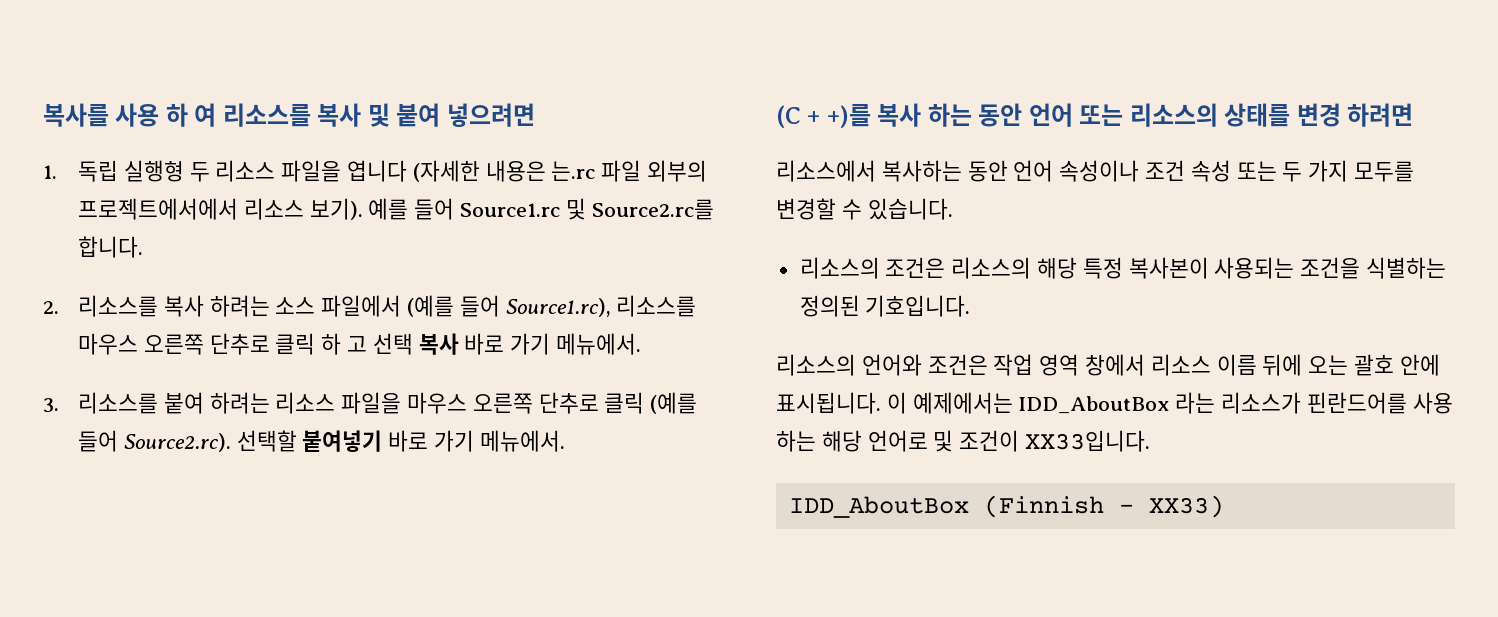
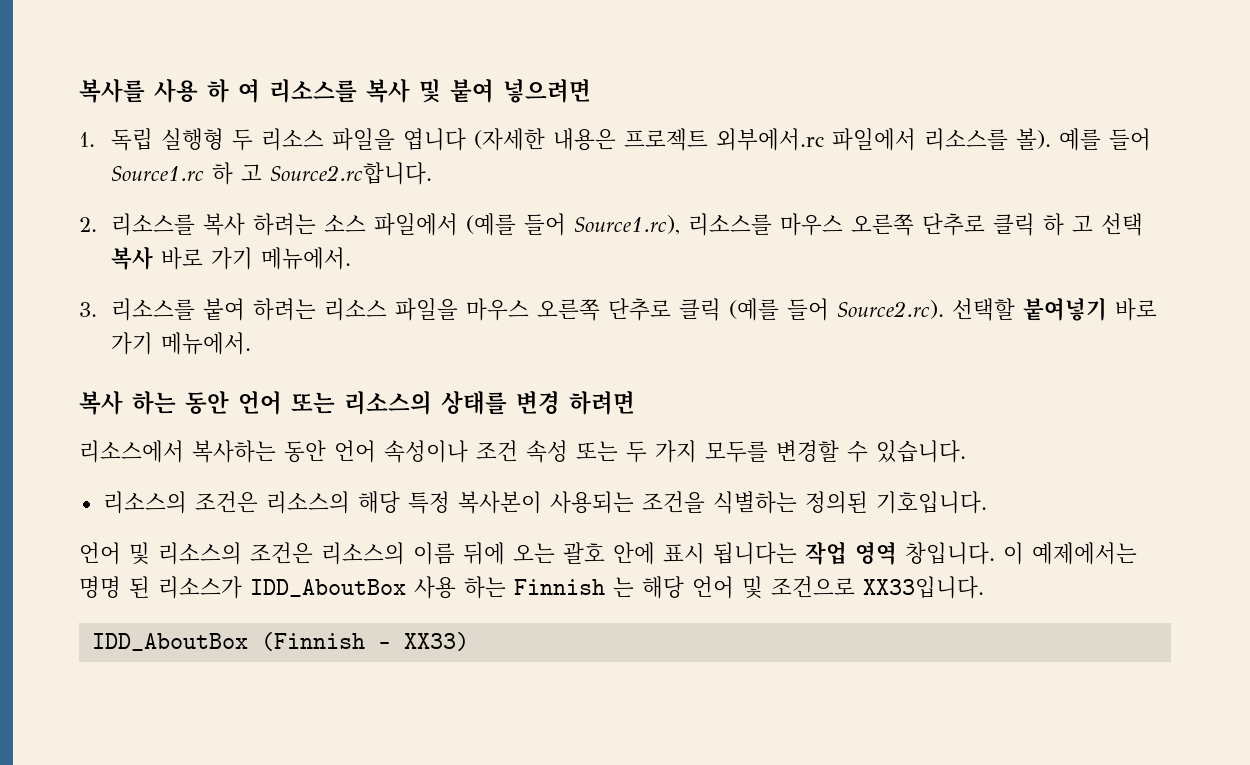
[551,160,708,182] [78,198,714,220] [78,236,144,258] 는.rc 파일 외부의 프로젝트에서에서 리소스 보기). 예를 들어 Source1.rc 및 Source2.rc를 합니다. -> [624,128,1152,151] [111,162,433,185] 프로젝트 외부에서.rc 파일에서 리소스를 볼). 예를 들어 Source1.rc 하 고 Source2.rc합니다.
[776,104,871,128] (C + +)를 -> (252, 343) none
[776,354,1211,376] 리소스의 언어와 조건은 작업 영역 창에서 리소스 -> [79,542,405,565] 언어 및 리소스의 조건은 리소스의
[776,392,1453,414] [776,430,1020,452] 표시됩니다. 이 예제에서는 IDD_AboutBox 라는 리소스가 핀란드어를 사용 하는 해당 언어로 및 조건이 -> [663,541,1137,565] [79,576,855,599] 표시 됩니다는 작업 영역 창입니다. 이 예제에서는 명명 된 리소스가 IDD_AboutBox 사용 하는 Finnish 는 해당 언어 및 조건으로

